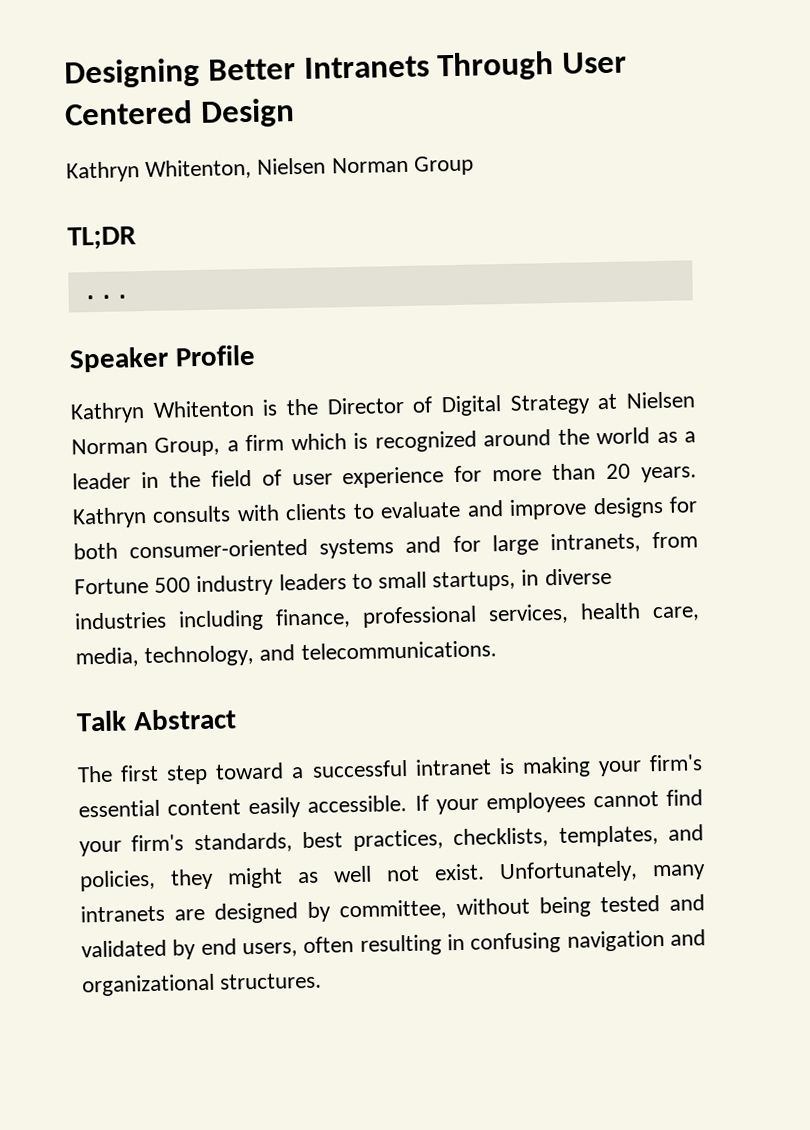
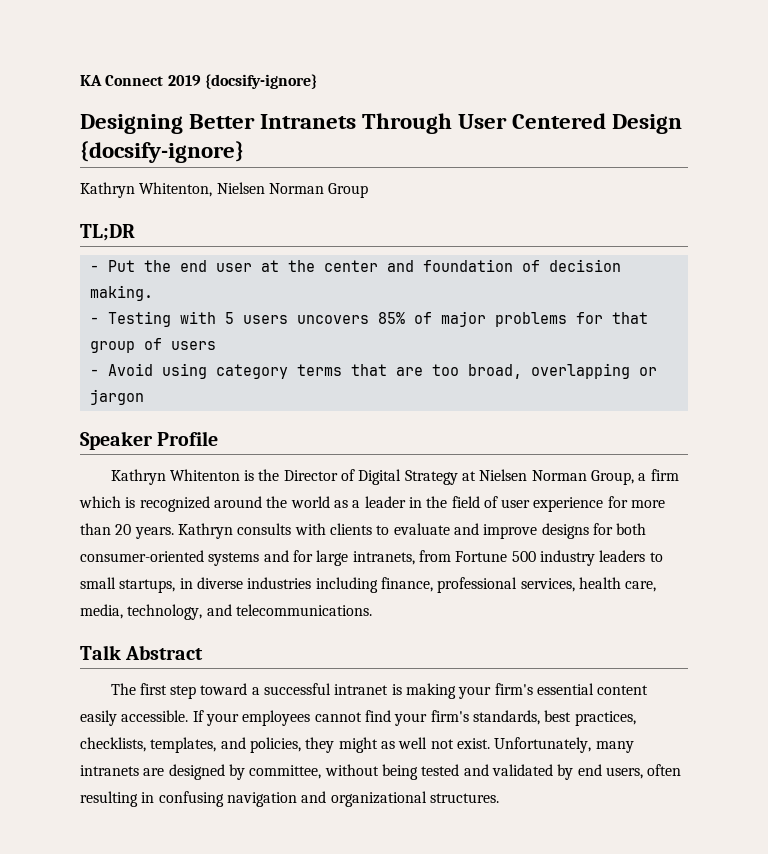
(64, 73) none -> [80,74,317,89] KA Connect 2019 {docsify-ignore} //
(295, 113) none -> [80,141,244,163] {docsify-ignore}
[81,294,131,301] ... -> [89,259,621,272] [89,285,153,301] [89,311,648,327] [89,338,216,353] [89,363,657,379] [89,389,144,405] - Put the end user at the center and foundation of decision making. // - Testing with 5 users uncovers 85% of major problems for that group of users // - Avoid using category terms that are too broad, overlapping or jargon

